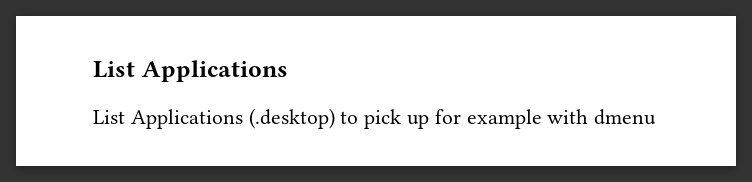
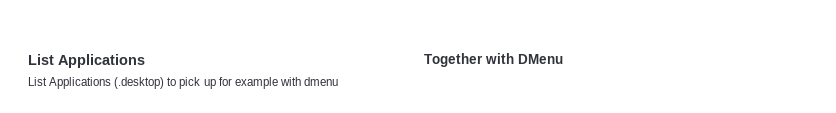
(657, 117) none -> [424,53,563,67] // Together with DMenu

